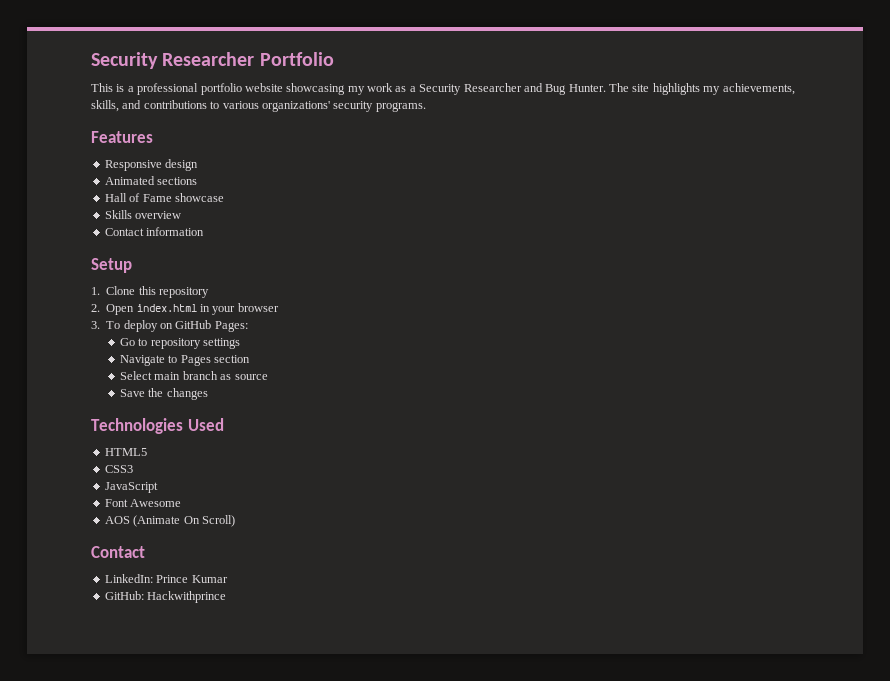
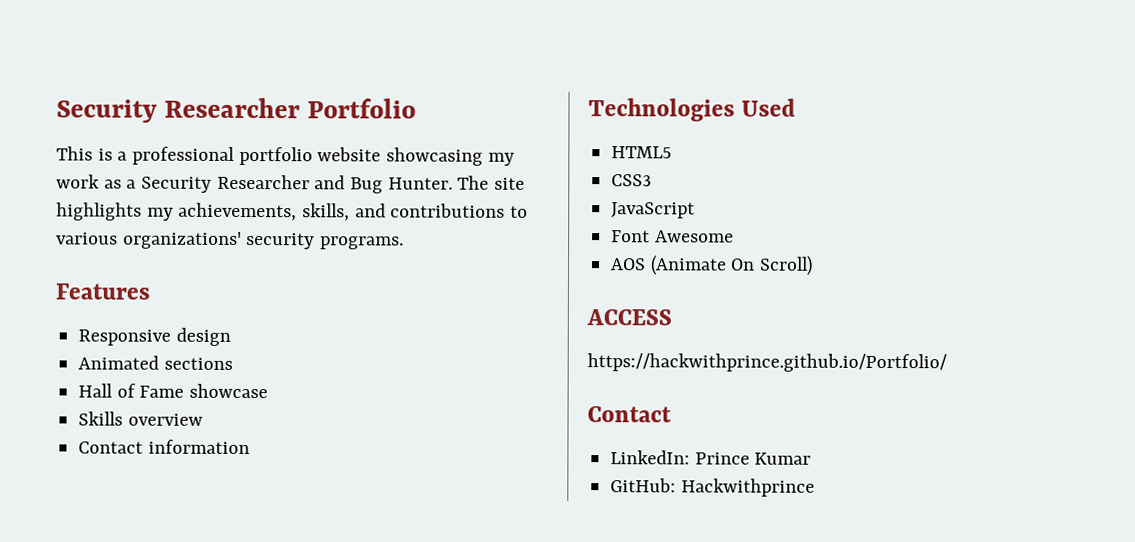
[91,258,132,273] [91,286,210,298] [91,303,279,315] [91,320,248,332] [120,338,241,349] [120,355,251,366] [120,371,268,380] [120,388,208,400] // Setup // 1. Clone this repository // 2. Open index.html in your browser // 3. To deploy on GitHub Pages: // Go to repository settings // Navigate to Pages section // Select main branch as source // Save the changes -> (250, 447) none
(235, 521) none -> [586,309,672,326] [587,353,947,373] // ACCESS // https://hackwithprince.github.io/Portfolio/

